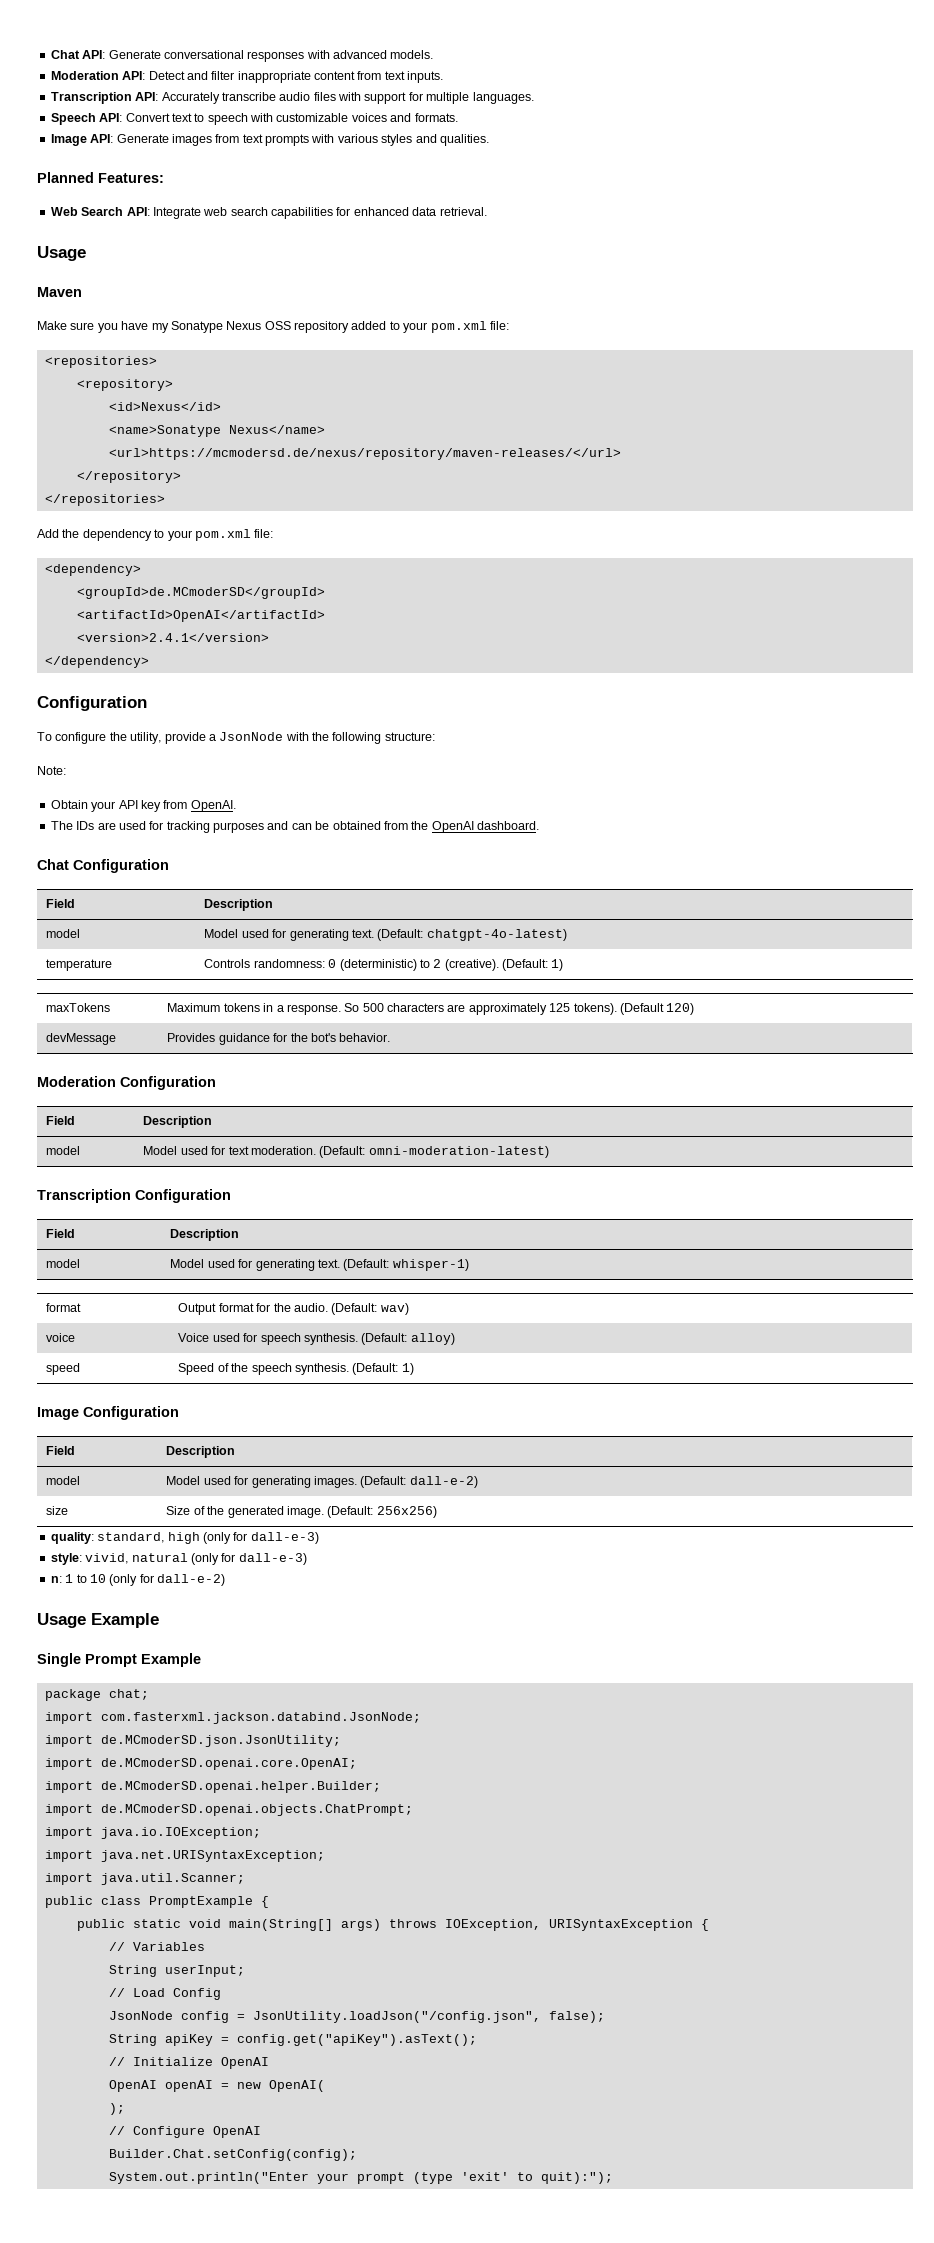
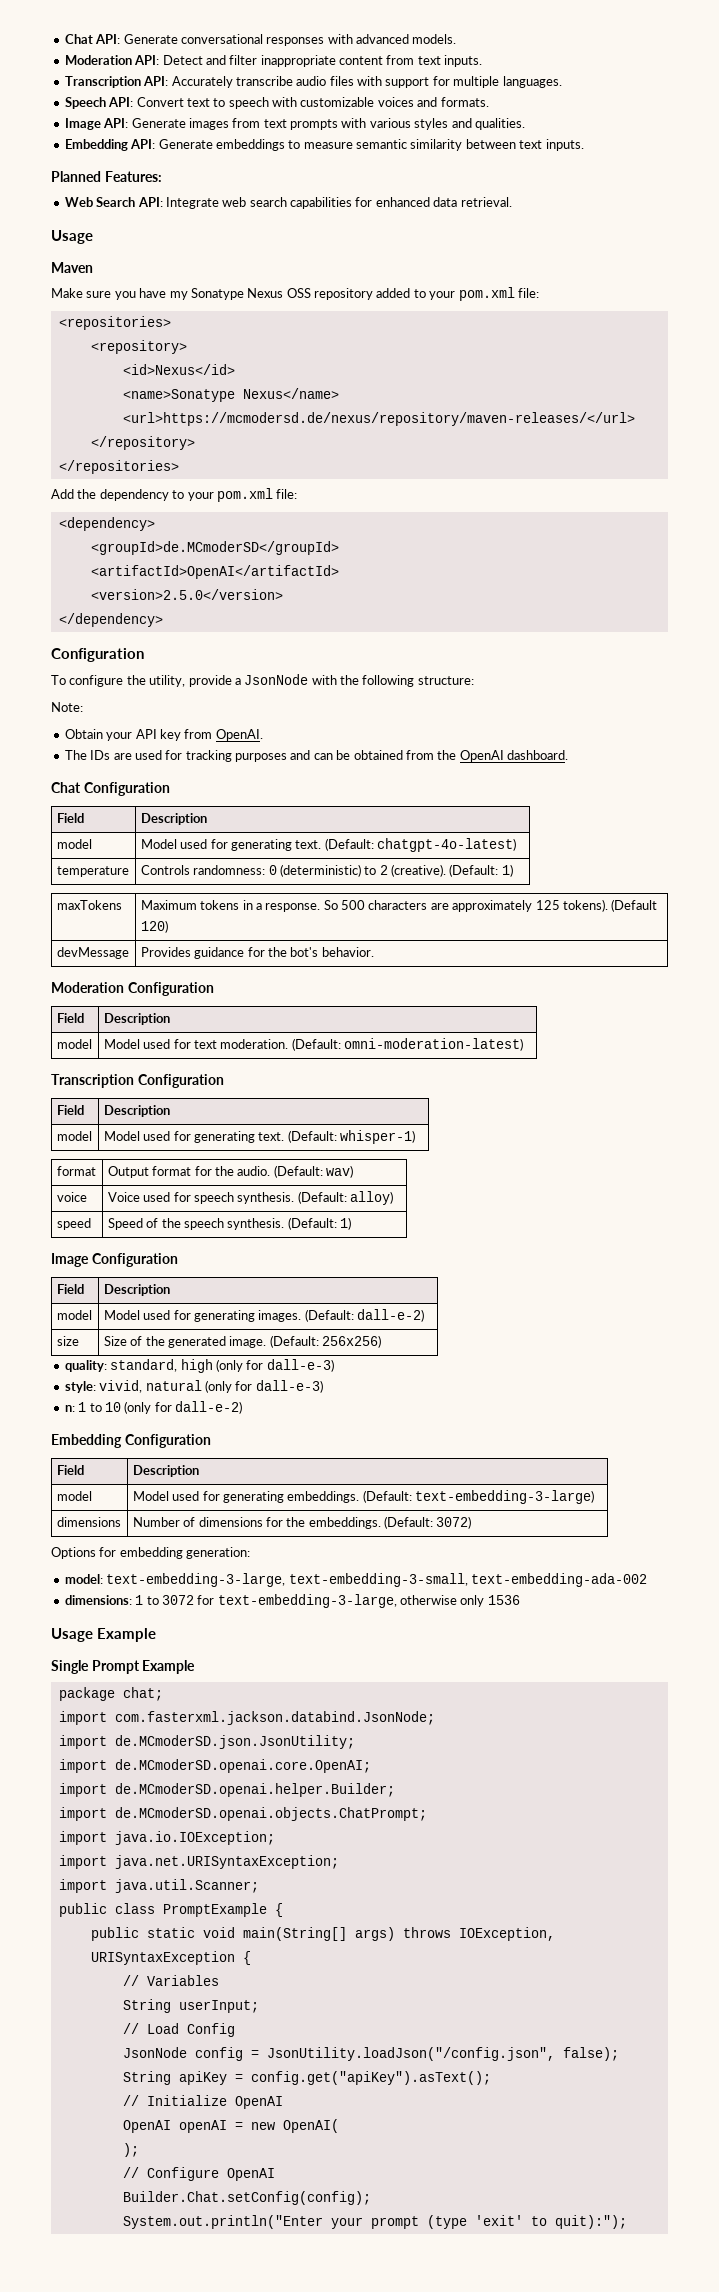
(489, 140) none -> [64,139,584,151] // Embedding API: Generate embeddings to measure semantic similarity between text inputs.
[76,633,269,642] <version>2.4.1</version> -> [90,589,283,600] <version>2.5.0</version>
(225, 1580) none -> [51,1434,211,1448] [56,1465,84,1475] [132,1465,199,1477] [56,1491,92,1501] [132,1490,595,1504] [56,1517,121,1527] [132,1516,472,1529] [51,1547,251,1559] [64,1573,647,1587] [64,1594,520,1608] // Embedding Configuration // Field | Description // model | Model used for generating embeddings. (Default: text-embedding-3-large) // dimensions | Number of dimensions for the embeddings. (Default: 3072) // Options for embedding generation: // model: text-embedding-3-large, text-embedding-3-small, text-embedding-ada-002 // dimensions: 1 to 3072 for text-embedding-3-large, otherwise only 1536

